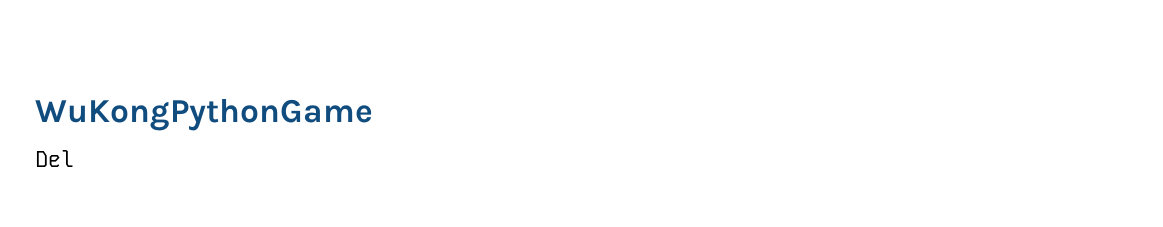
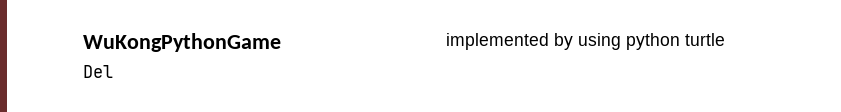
(74, 158) none -> [446,33,725,50] // implemented by using python turtle

